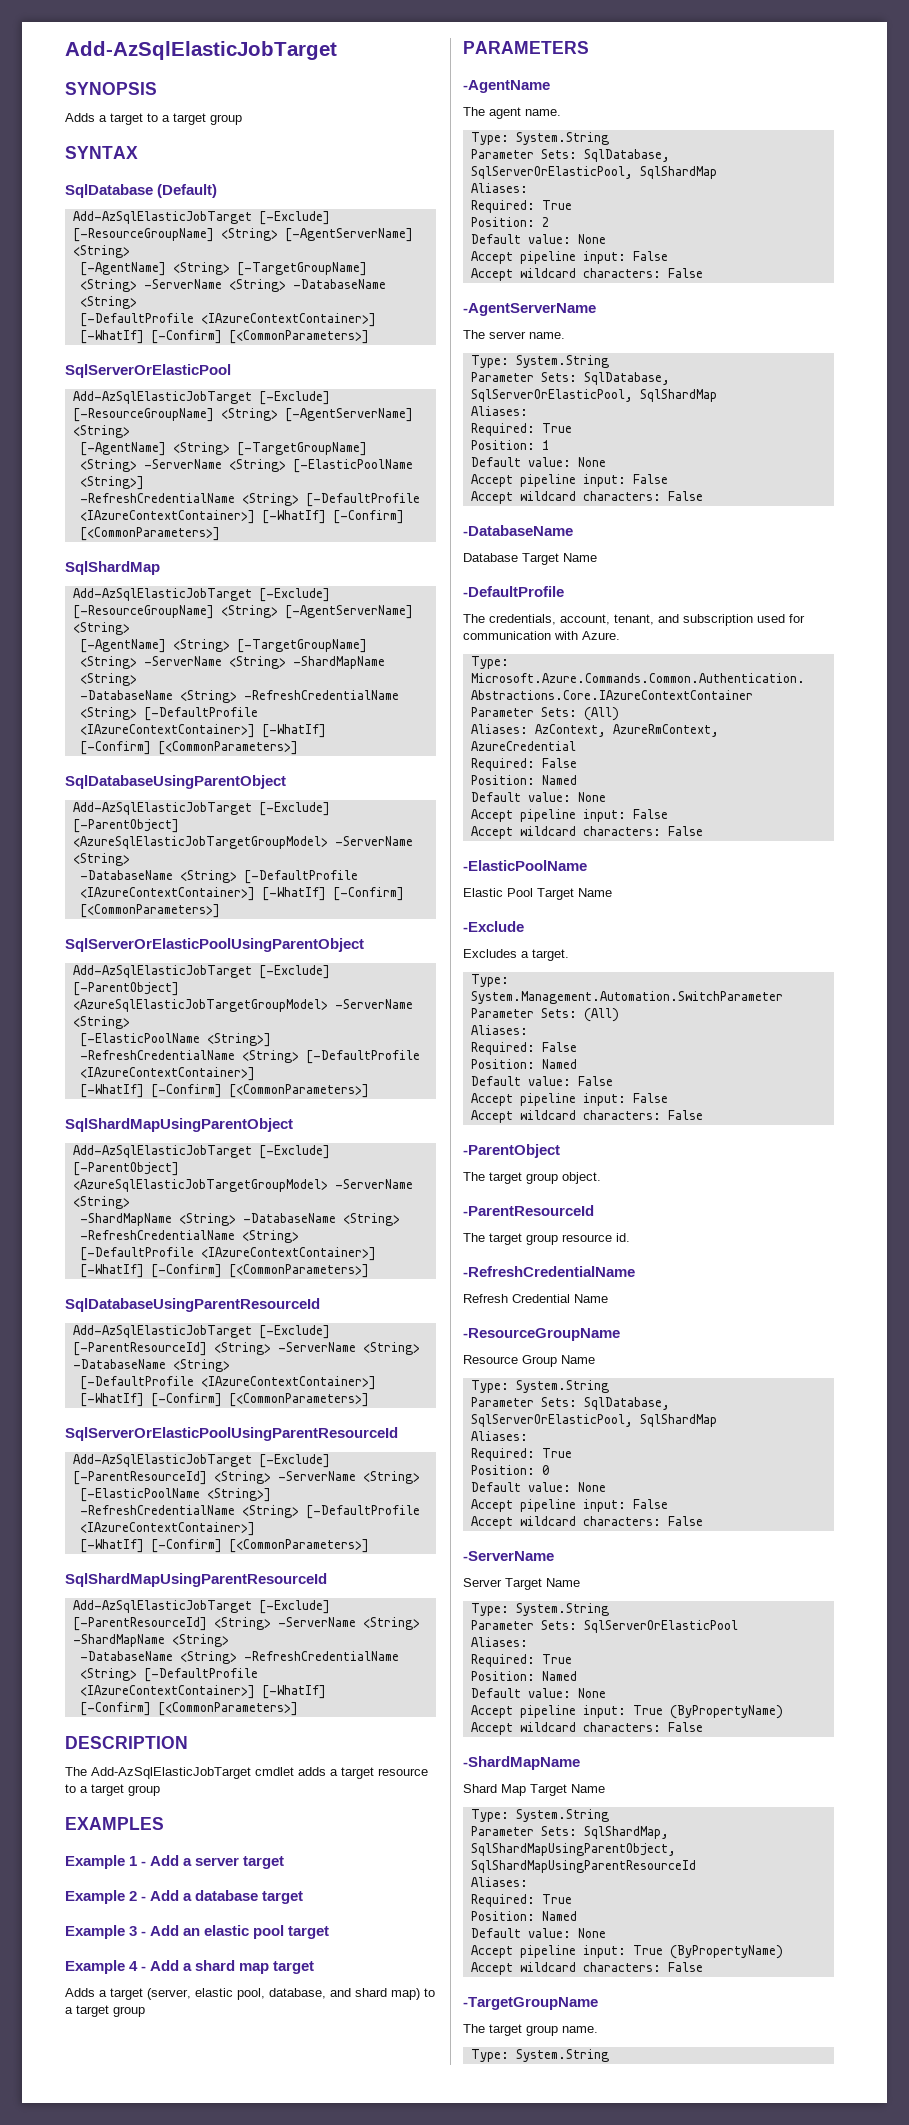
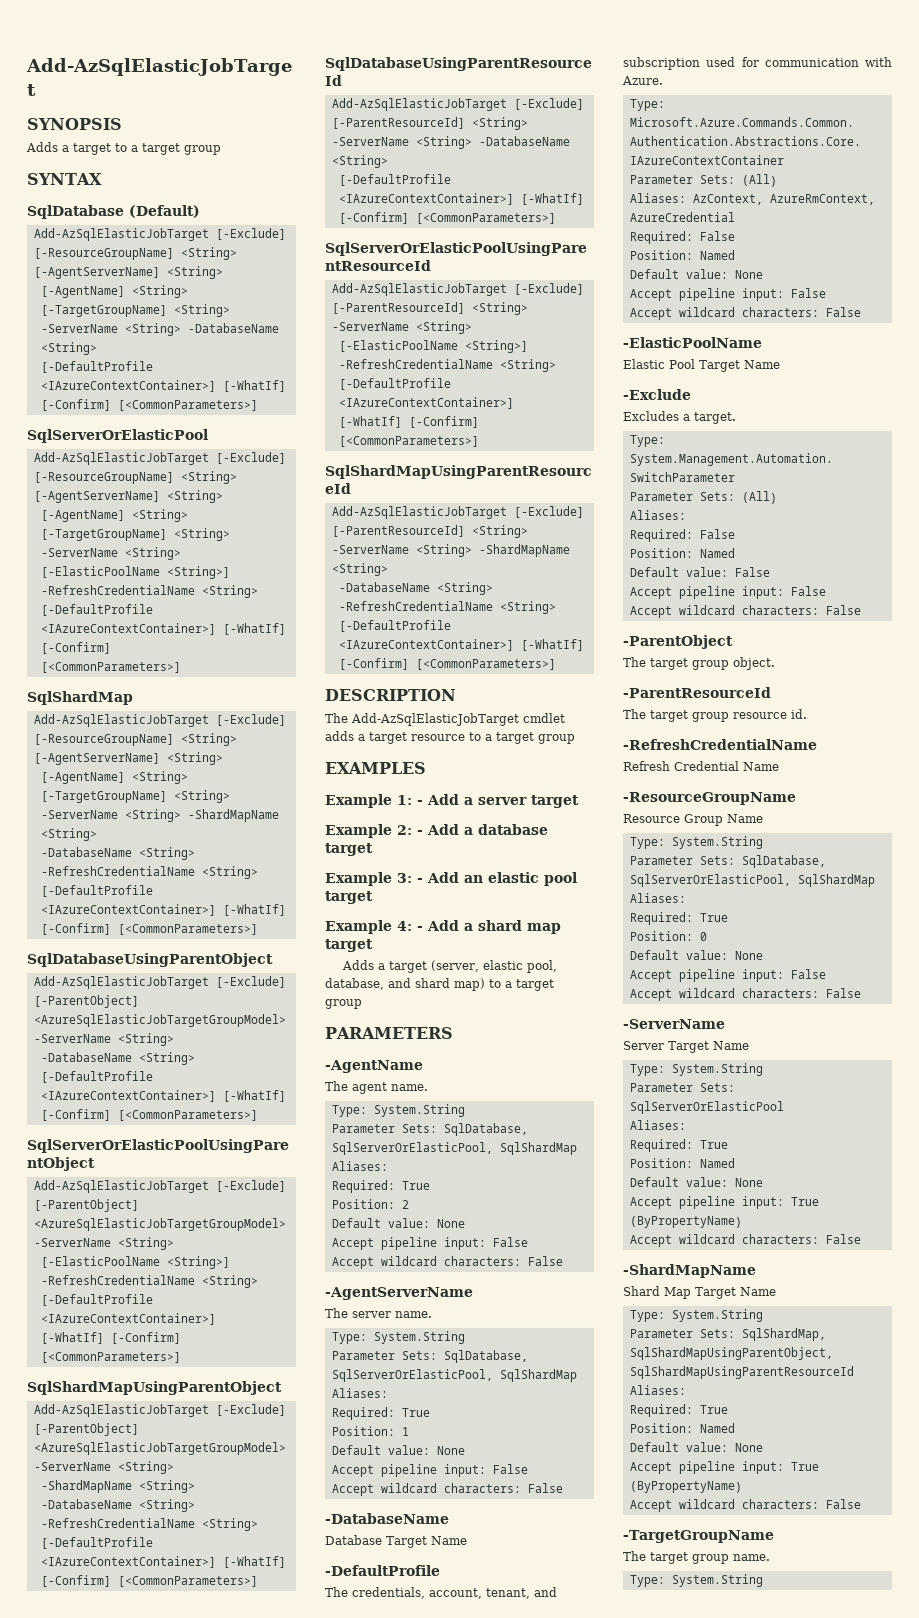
[129,1856,138,1866] 1 -> [397,795,412,805] 1:
[129,1891,138,1901] 2 -> [397,825,412,835] 2:
[129,1926,138,1936] 3 -> [397,873,412,883] 3:
[129,1961,139,1971] 4 -> [397,921,412,931] 4:

